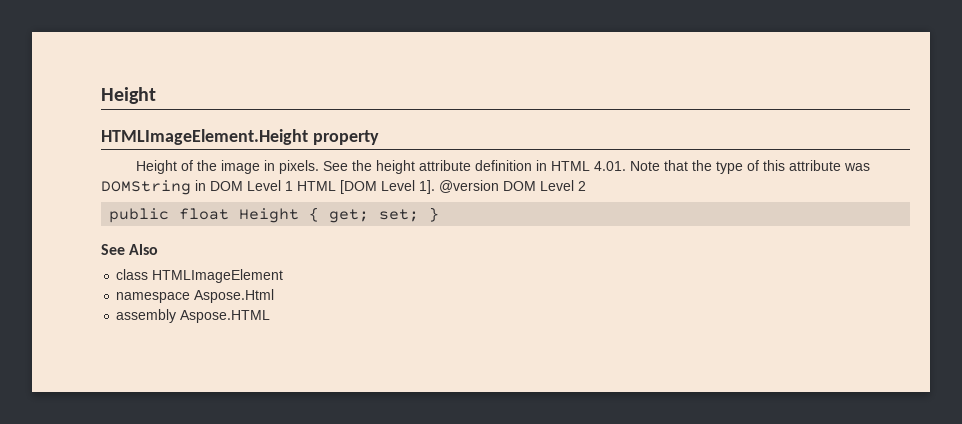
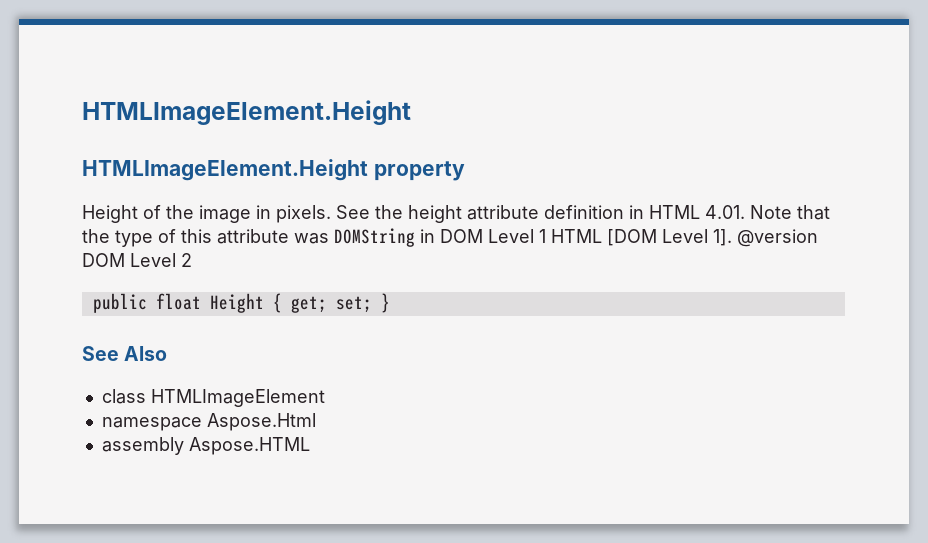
[101,87,156,104] Height -> [82,100,411,125] HTMLImageElement.Height

